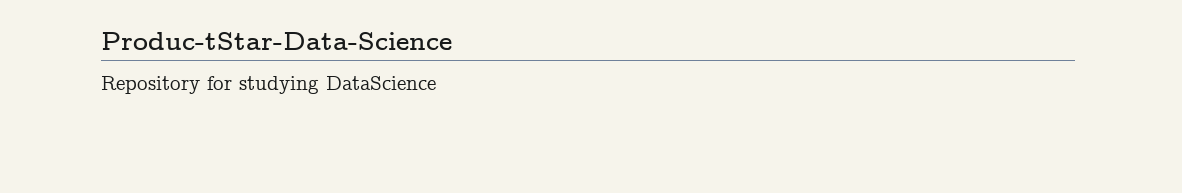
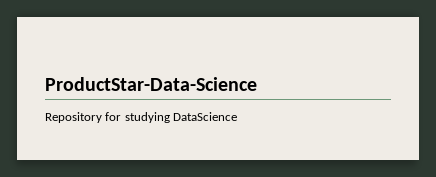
[101,32,452,50] Produc-tStar-Data-Science -> [45,77,257,91] ProductStar-Data-Science

